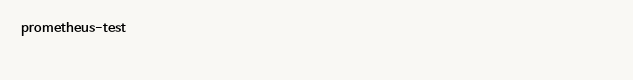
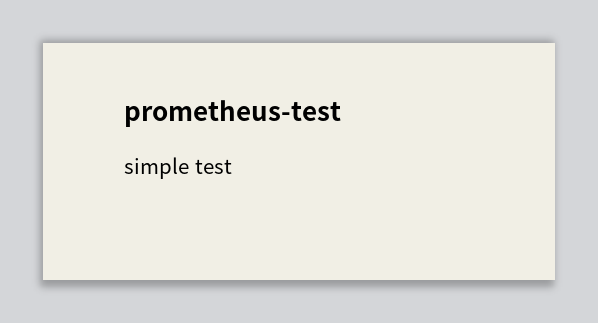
(126, 29) none -> [124,157,232,179] // simple test

